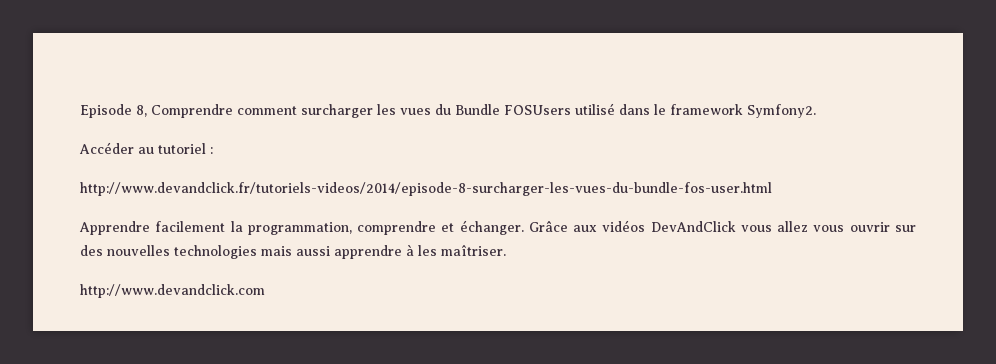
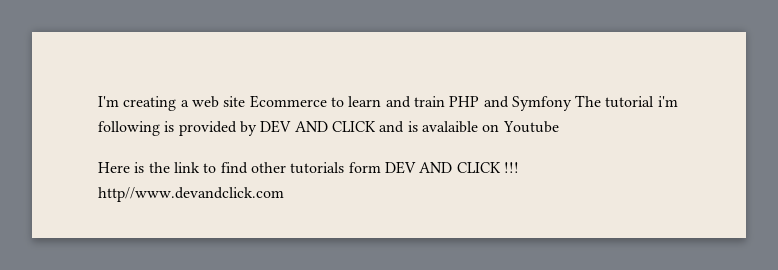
[80,103,816,118] [79,142,213,154] [80,182,772,196] [79,220,916,235] [80,244,506,259] [80,284,265,298] Episode 8, Comprendre comment surcharger les vues du Bundle FOSUsers utilisé dans le framework Symfony2. // Accéder au tutoriel : // http://www.devandclick.fr/tutoriels-videos/2014/episode-8-surcharger-les-vues-du-bundle-fos-user.html // Apprendre facilement la programmation, comprendre et échanger. Grâce aux vidéos DevAndClick vous allez vous ouvrir sur des nouvelles technologies mais aussi apprendre à les maîtriser. // http://www.devandclick.com -> [98,95,678,111] [98,120,559,136] [98,161,519,174] [98,187,284,202] I'm creating a web site Ecommerce to learn and train PHP and Symfony The tutorial i'm following is provided by DEV AND CLICK and is avalaible on Youtube // Here is the link to find other tutorials form DEV AND CLICK !!! http//www.devandclick.com

